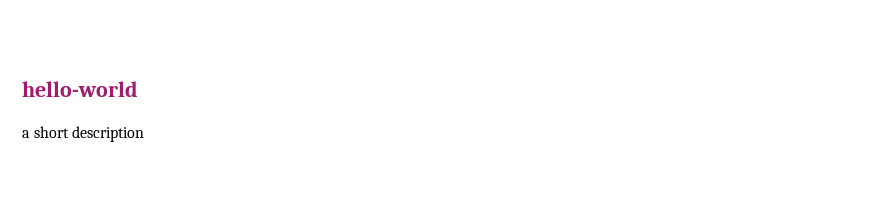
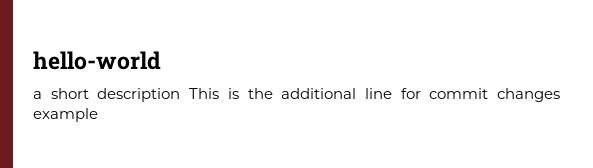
(145, 134) none -> [189,88,560,102] [33,108,98,122] This is the additional line for commit changes example

